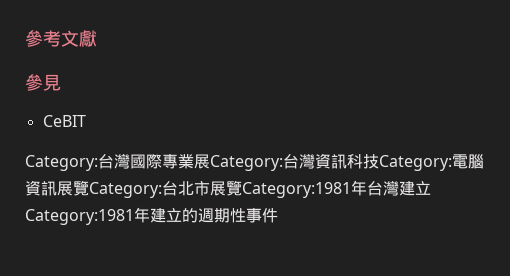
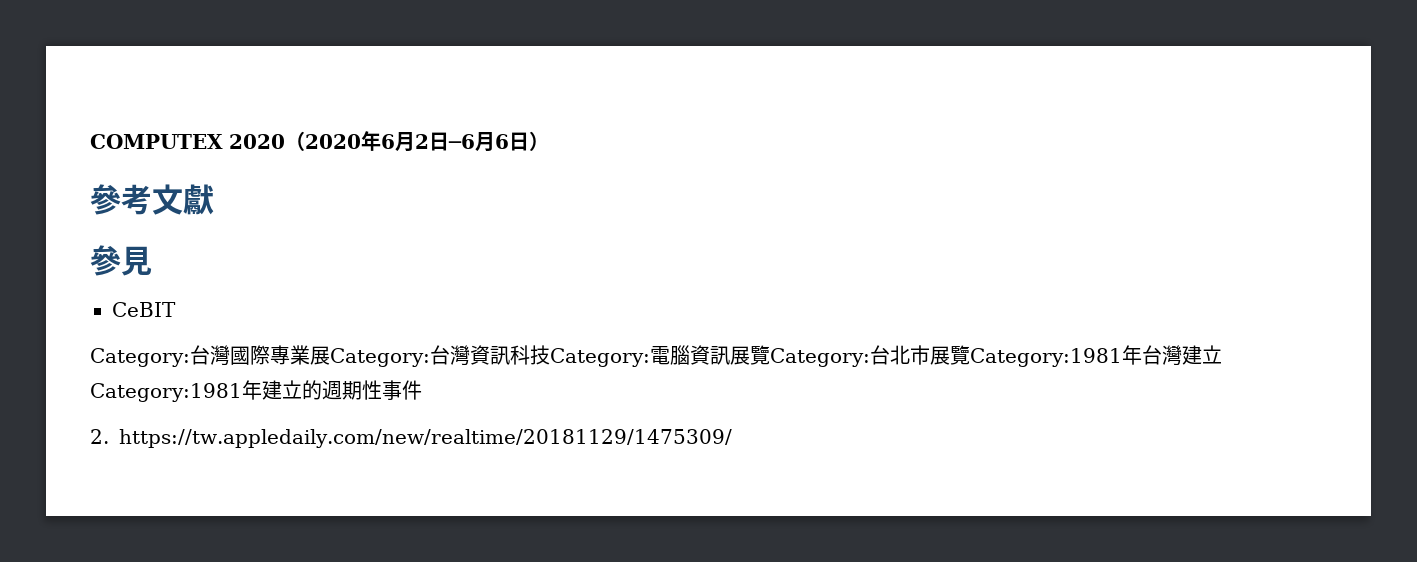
(25, 38) none -> [90,131,549,152] COMPUTEX 2020（2020年6月2日─6月6日） //
(278, 215) none -> [90,429,732,448] // 2. https://tw.appledaily.com/new/realtime/20181129/1475309/

